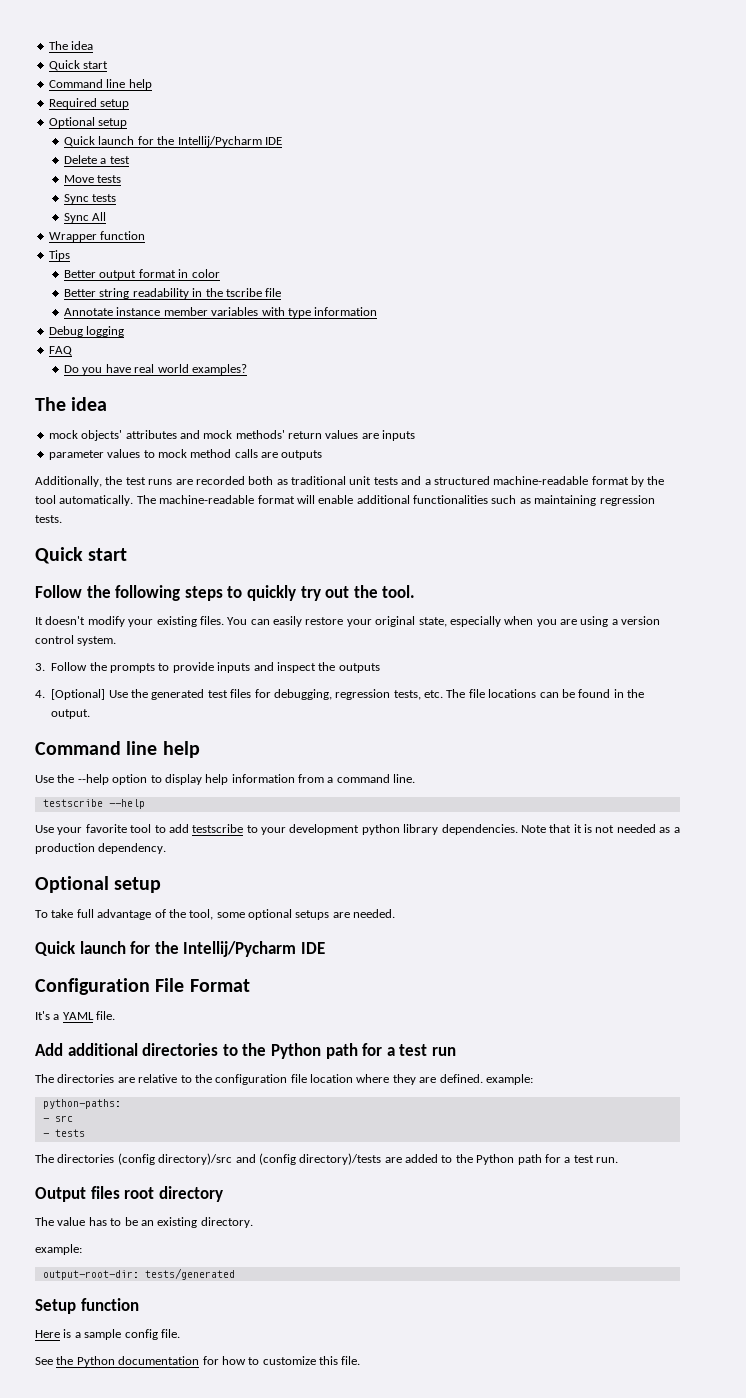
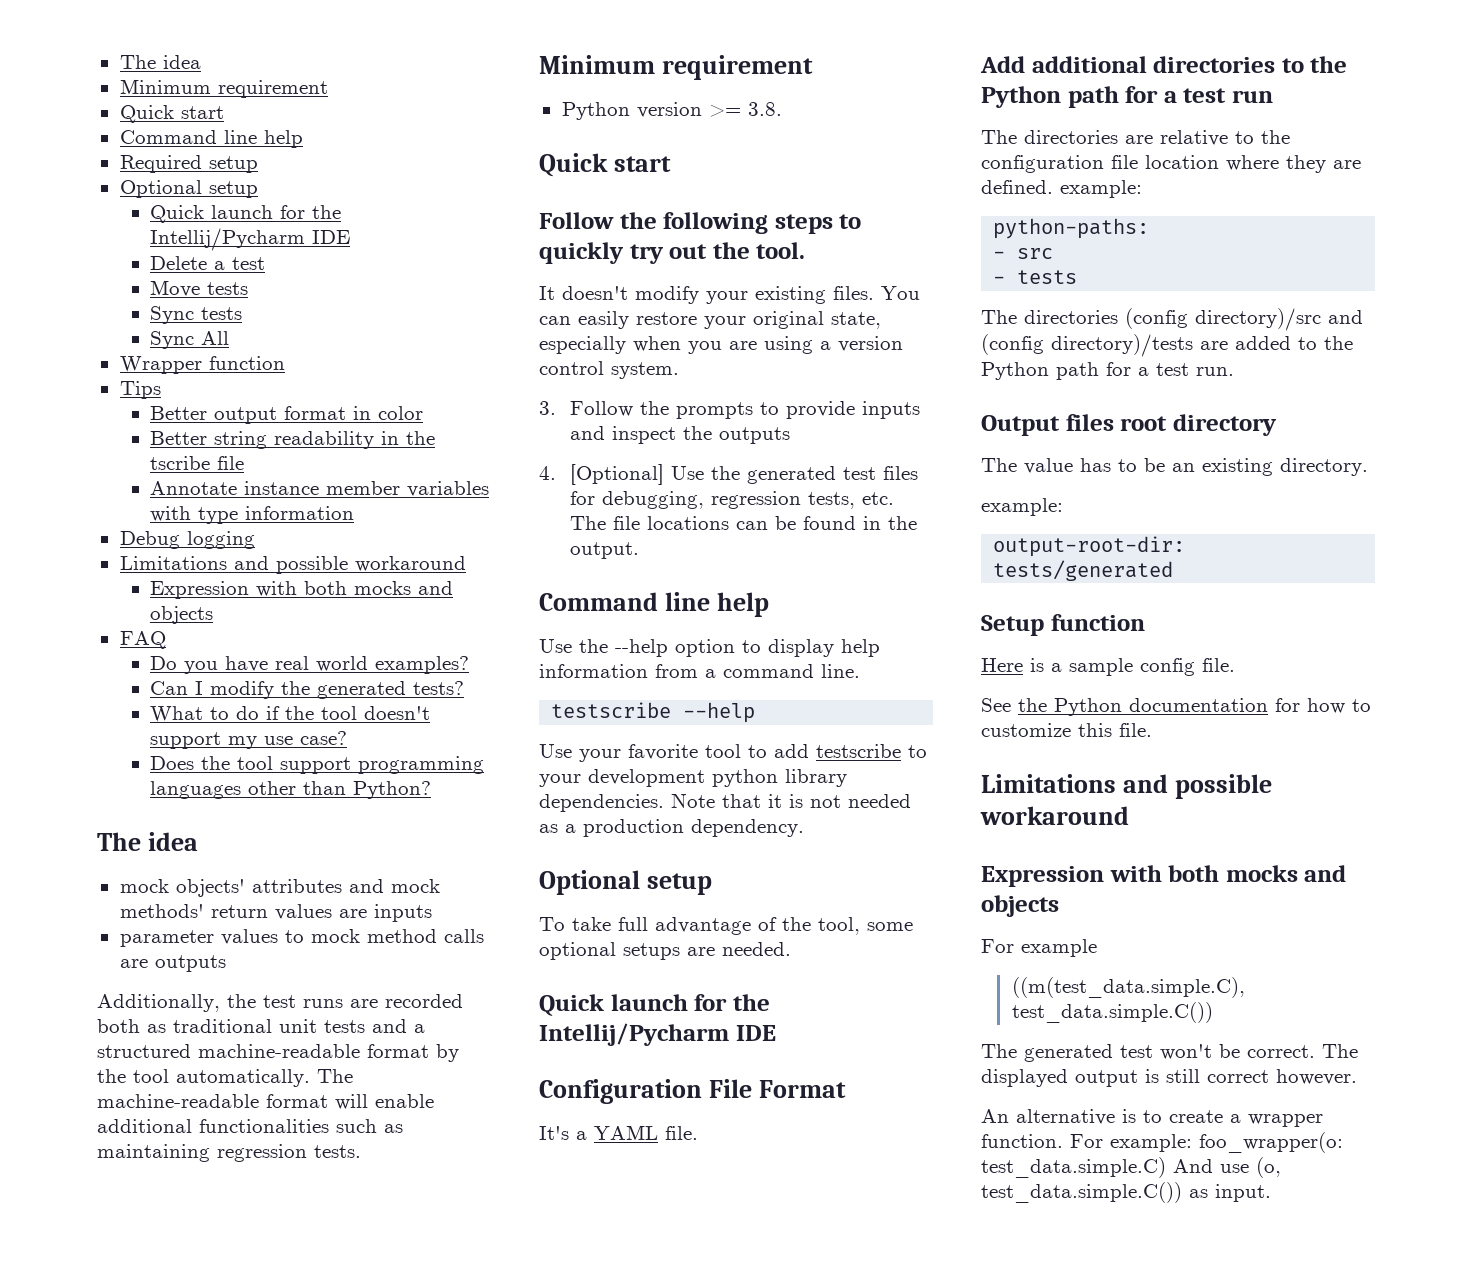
[48,41,94,50] The idea -> [119,55,201,69] [119,79,328,98] The idea // Minimum requirement
(125, 331) none -> [119,556,466,574] [150,581,454,599] [150,606,214,624] // Limitations and possible workaround // Expression with both mocks and objects
(247, 369) none -> [150,681,465,699] [150,706,431,722] [150,731,348,749] [150,756,485,774] [150,781,432,799] // Can I modify the generated tests? // What to do if the tool doesn't support my use case? // Does the tool support programming languages other than Python?
(62, 519) none -> [539,55,814,80] [561,102,782,120] // Minimum requirement // Python version >= 3.8.
(361, 1360) none -> [981,774,1273,799] [980,806,1129,825] [981,865,1347,887] [981,895,1059,917] [981,939,1097,957] [1011,977,1245,998] [1011,1002,1213,1023] [981,1044,1358,1062] [981,1069,1357,1087] [981,1109,1323,1127] [981,1132,1343,1153] [981,1157,1281,1178] [981,1182,1271,1203] // Limitations and possible workaround // Expression with both mocks and objects // For example // ((m(test_data.simple.C), test_data.simple.C()) // The generated test won't be correct. The displayed output is still correct however. // An alternative is to create a wrapper function. For example: foo_wrapper(o: test_data.simple.C) And use (o, test_data.simple.C()) as input.

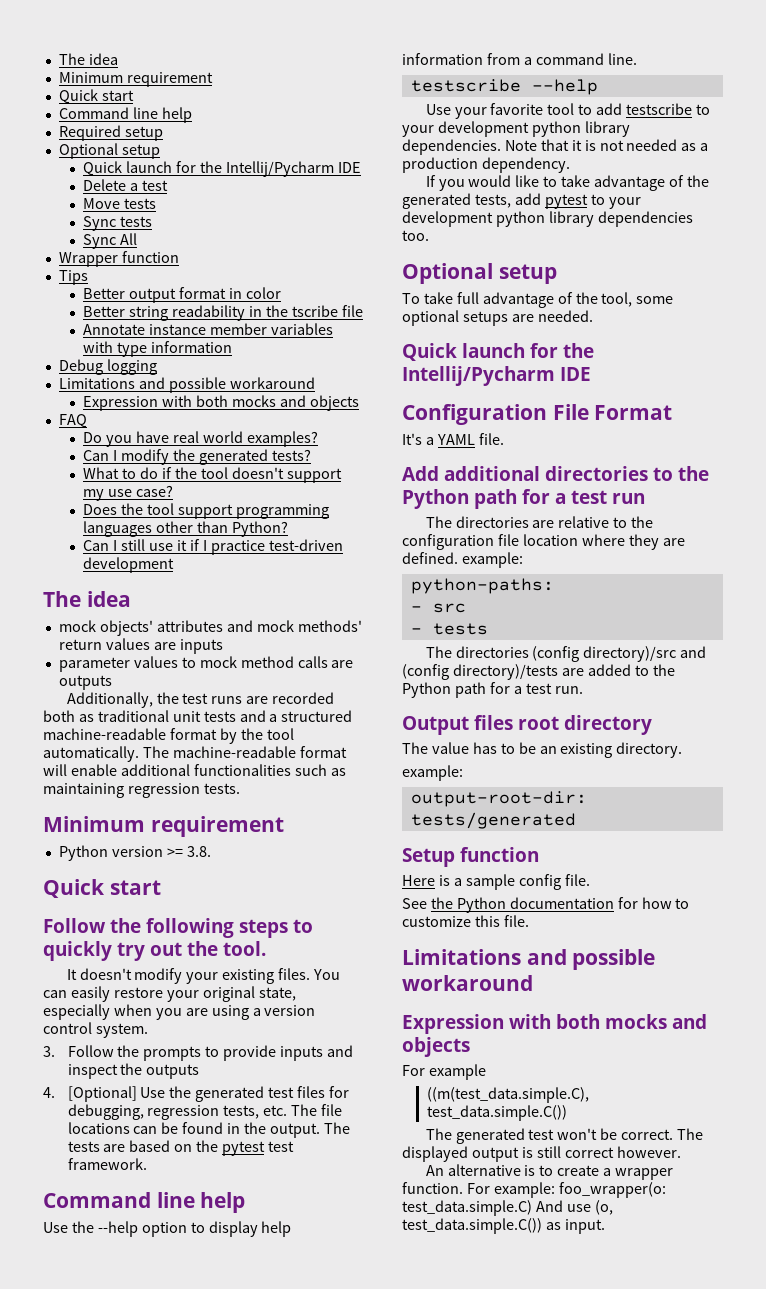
(432, 790) none -> [83,539,343,555] [83,557,175,573] // Can I still use it if I practice test-driven development
(639, 550) none -> [323,1122,350,1134] [67,1140,294,1156] [67,1158,147,1170] The tests are based on the pytest test framework.
(804, 828) none -> [425,175,709,191] [402,193,641,209] [402,211,693,227] [402,230,429,241] // If you would like to take advantage of the generated tests, add pytest to your development python library dependencies too.

